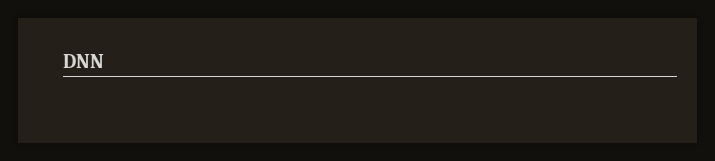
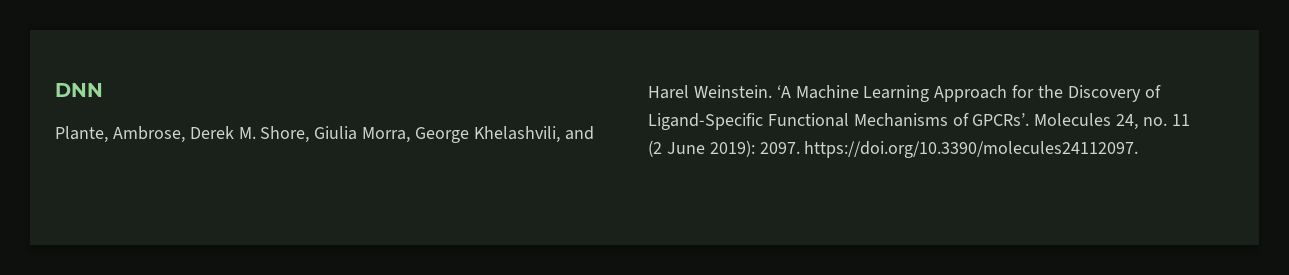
(104, 61) none -> [55,126,594,143] [648,85,1161,102] [648,113,1190,130] [648,140,1139,158] // Plante, Ambrose, Derek M. Shore, Giulia Morra, George Khelashvili, and Harel Weinstein. ‘A Machine Learning Approach for the Discovery of Ligand-Specific Functional Mechanisms of GPCRs’. Molecules 24, no. 11 (2 June 2019): 2097. https://doi.org/10.3390/molecules24112097.

